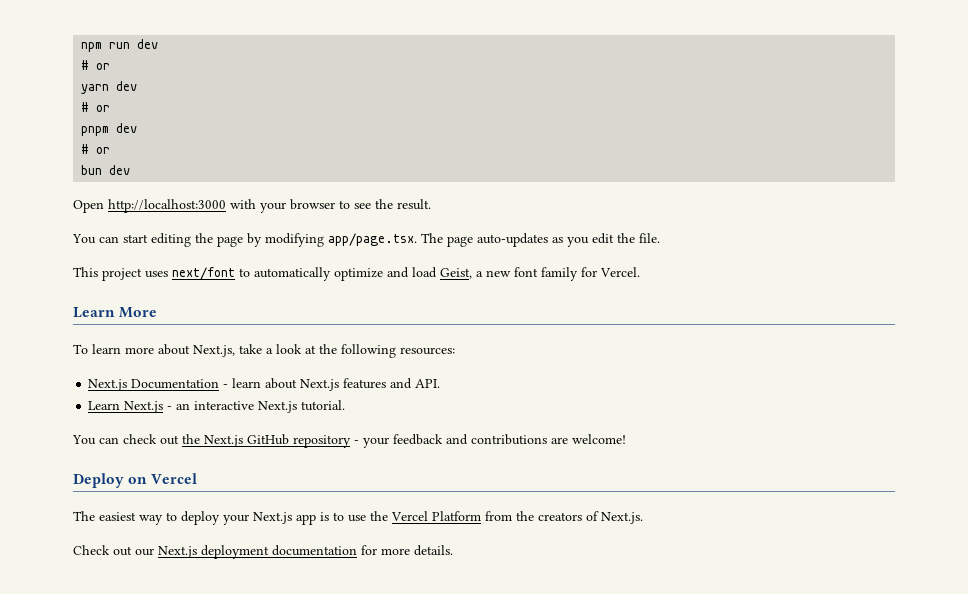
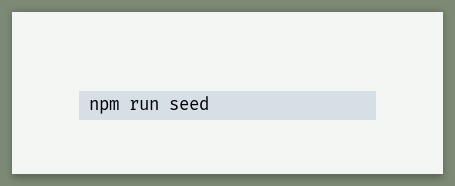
[137,39,159,49] [81,60,111,70] [81,81,138,94] [81,102,111,112] [81,123,138,136] [81,144,111,154] [81,165,131,175] [73,199,431,213] [72,233,660,247] [73,267,640,281] [73,307,158,318] [73,344,455,358] [88,378,441,391] [88,400,346,413] [72,434,626,448] [73,473,198,488] [73,511,643,525] [73,545,453,559] dev // # or // yarn dev // # or // pnpm dev // # or // bun dev // Open http://localhost:3000 with your browser to see the result. // You can start editing the page by modifying app/page.tsx. The page auto-updates as you edit the file. // This project uses next/font to automatically optimize and load Geist, a new font family for Vercel. // Learn More // To learn more about Next.js, take a look at the following resources: // Next.js Documentation - learn about Next.js features and API. // Learn Next.js - an interactive Next.js tutorial. // You can check out the Next.js GitHub repository - your feedback and contributions are welcome! // Deploy on Vercel // The easiest way to deploy your Next.js app is to use the Vercel Platform from the creators of Next.js. // Check out our Next.js deployment documentation for more details. -> [169,96,210,110] seed

